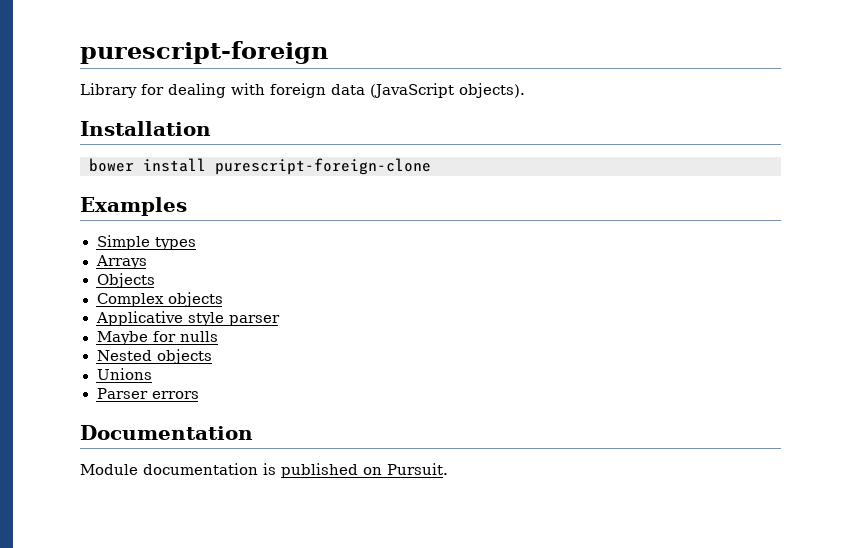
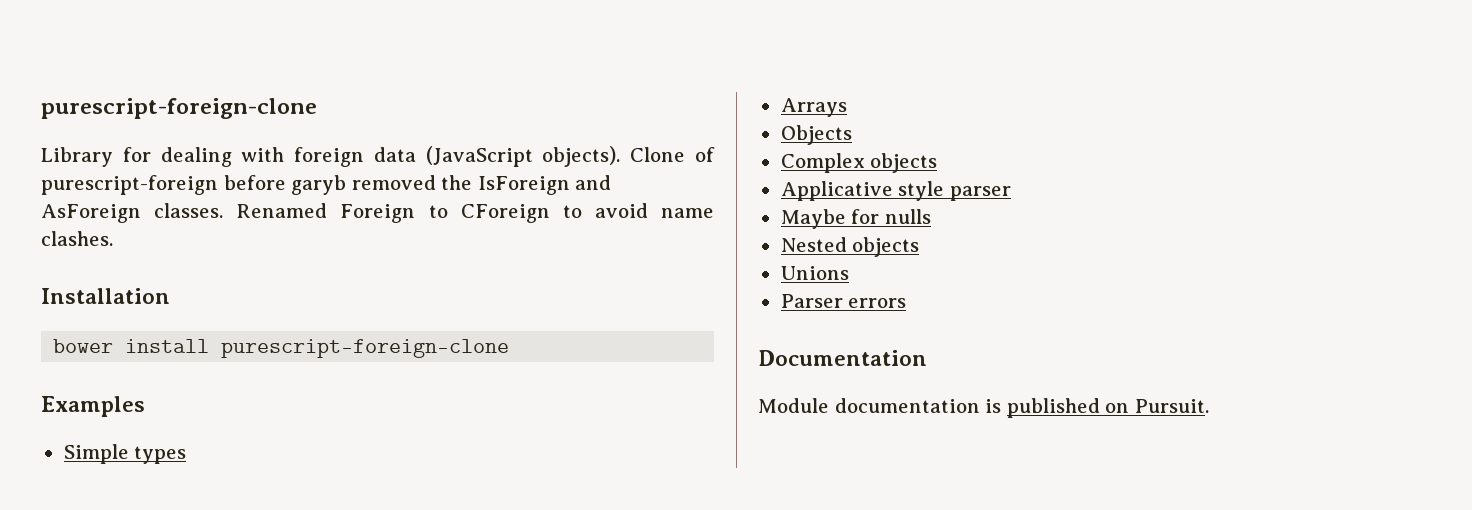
[80,41,328,64] purescript-foreign -> [41,98,317,119] purescript-foreign-clone
(525, 90) none -> [630,147,716,162] [41,175,612,195] [41,203,714,223] [41,231,113,246] Clone of purescript-foreign before garyb removed the IsForeign and AsForeign classes. Renamed Foreign to CForeign to avoid name clashes.

